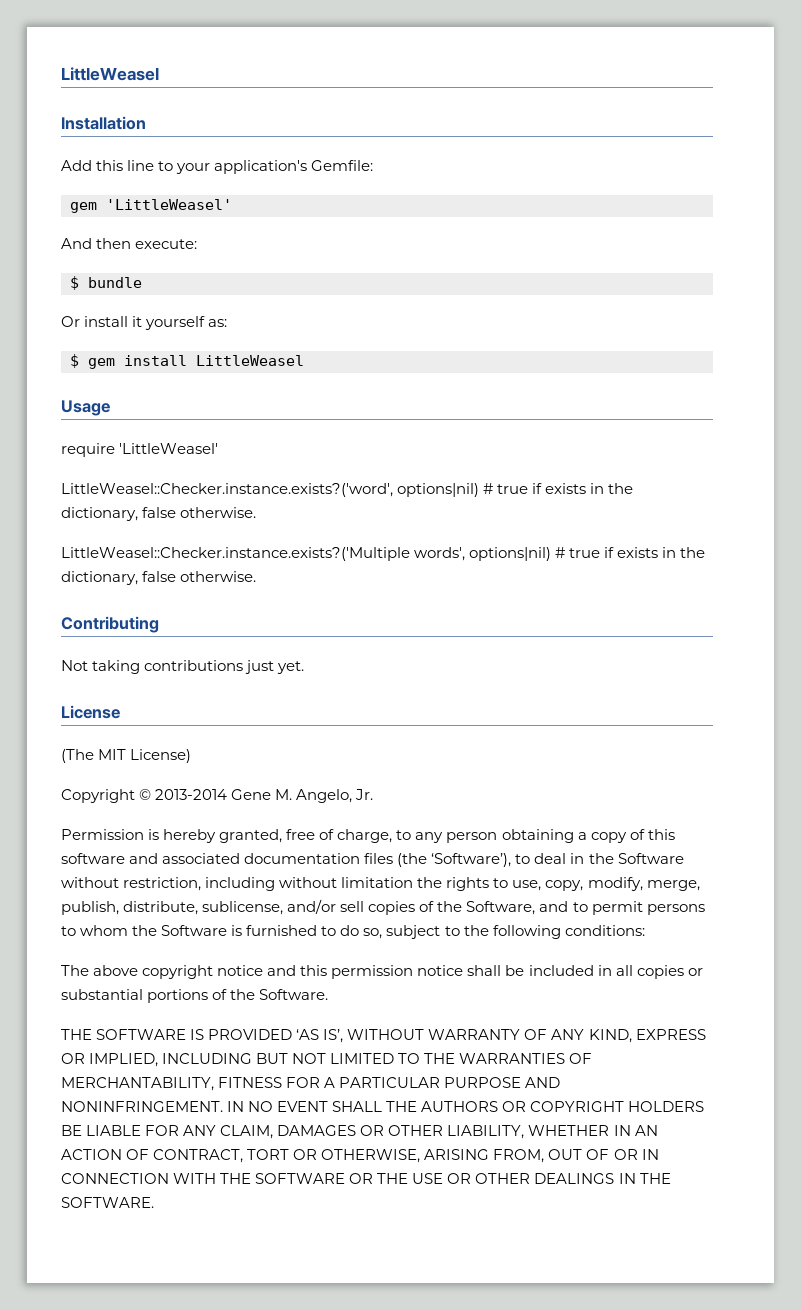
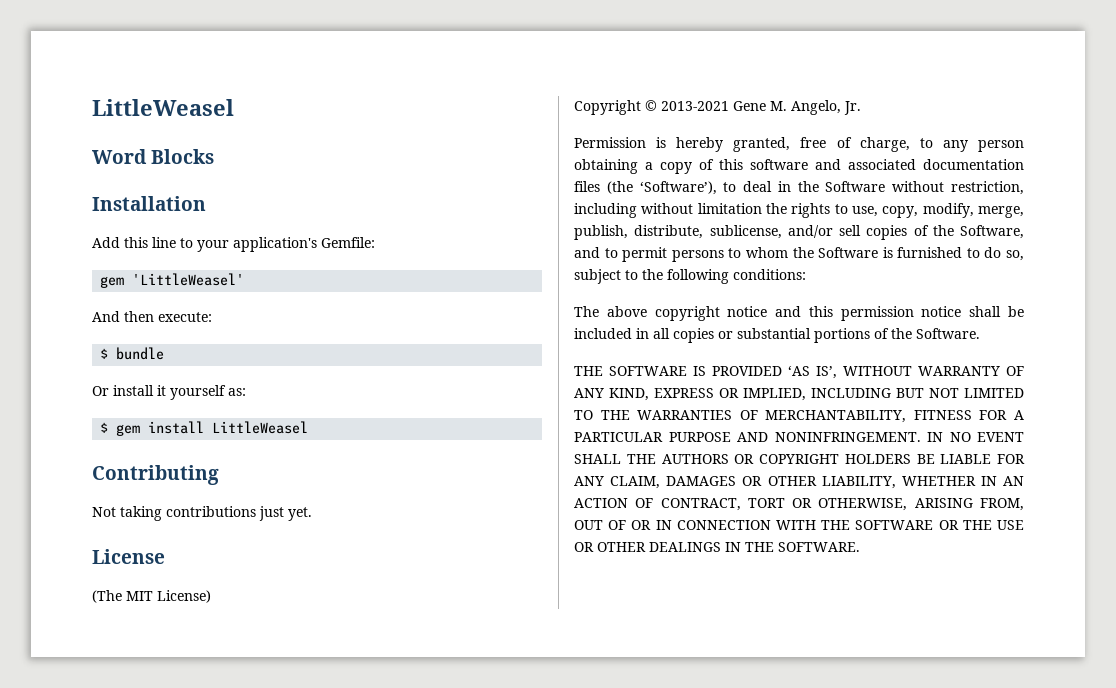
[61,67,159,81] LittleWeasel -> [92,99,234,116] [92,149,215,164] LittleWeasel // Word Blocks
[61,400,110,416] [61,443,219,457] [61,483,634,497] [61,507,257,521] [61,547,706,561] [61,571,257,585] // Usage // require 'LittleWeasel' // LittleWeasel::Checker.instance.exists?('word', options|nil) # true if exists in the dictionary, false otherwise. // LittleWeasel::Checker.instance.exists?('Multiple words', options|nil) # true if exists in the dictionary, false otherwise. -> (309, 427) none
[155,789,228,800] 2013-2014 -> [661,101,729,111] 2013-2021

